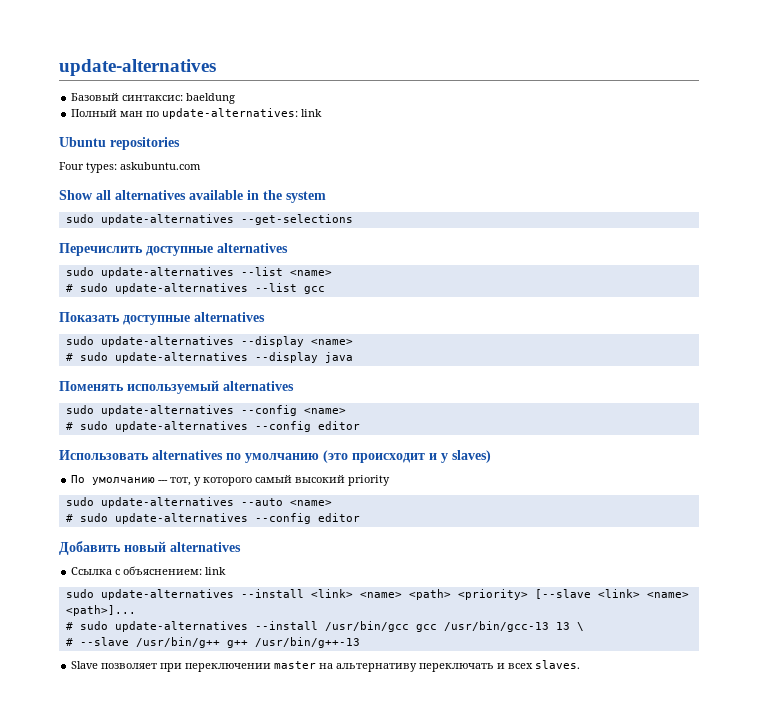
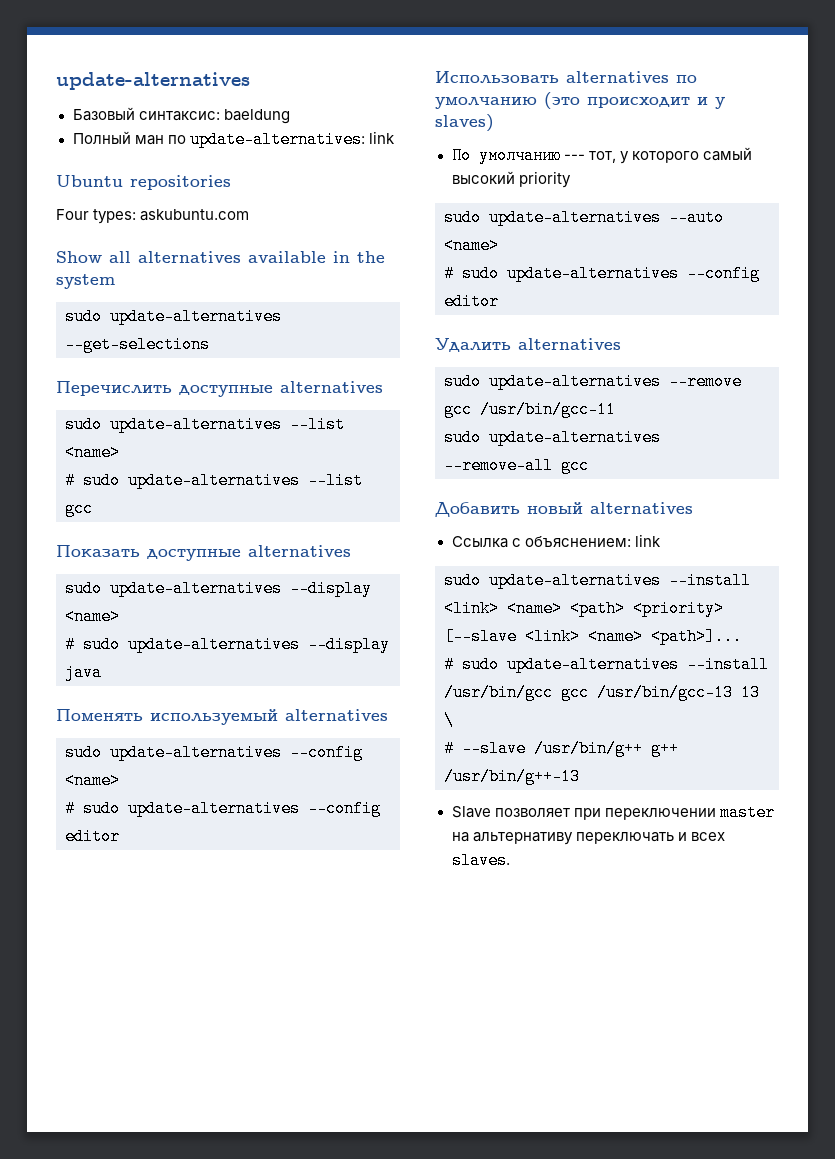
(360, 517) none -> [435,338,621,352] [444,373,742,390] [444,401,616,418] [444,429,661,446] [444,457,589,474] // Удалить alternatives // sudo update-alternatives --remove gcc /usr/bin/gcc-11 // sudo update-alternatives --remove-all gcc

